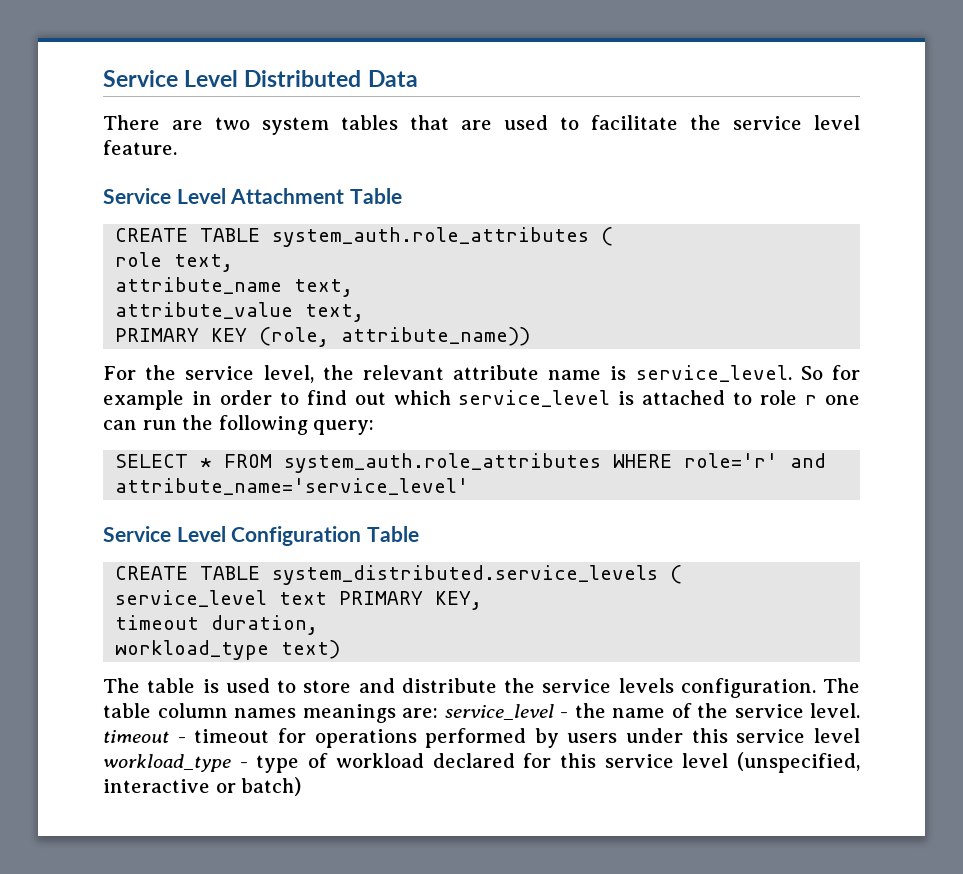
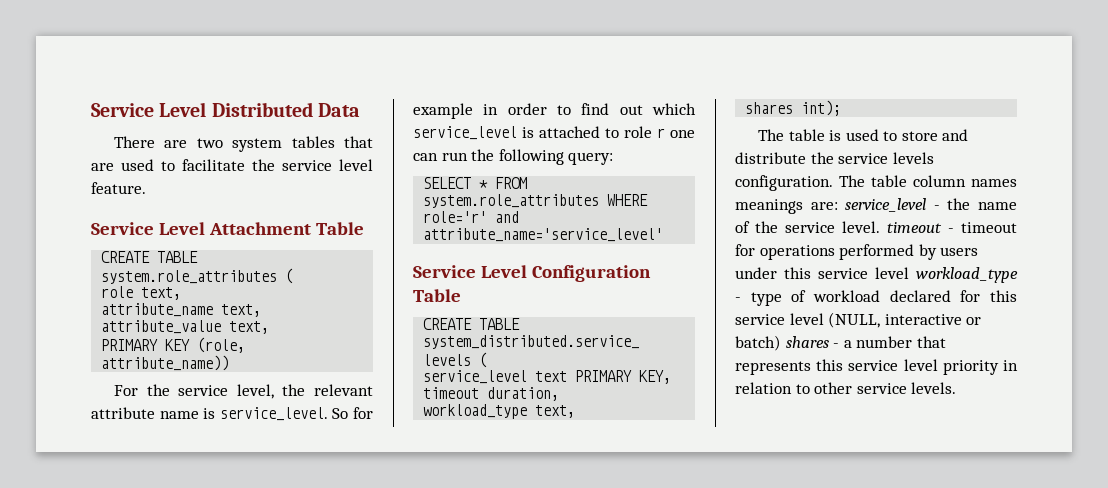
[272,227,590,247] system_auth.role_attributes -> [101,270,278,284] system.role_attributes
[284,453,602,473] system_auth.role_attributes -> [423,194,600,208] system.role_attributes
[281,640,341,659] text) -> [535,405,576,418] [745,100,842,116] text, // shares int);
[737,752,860,773] (unspecified, -> [828,312,881,328] (NULL,
(302, 786) none -> [785,336,946,348] [735,359,1018,375] [735,382,957,394] shares - a number that represents this service level priority in relation to other service levels.

